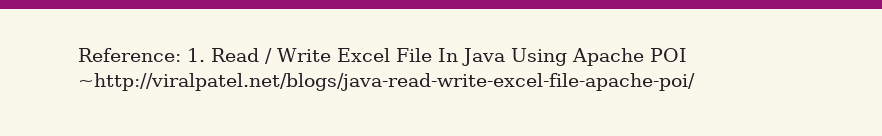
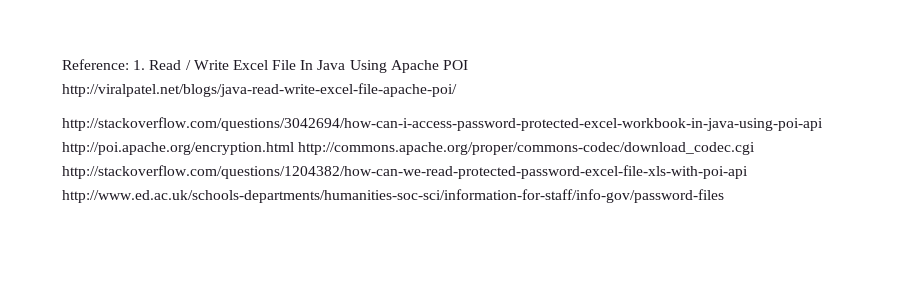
[78,73,695,91] ~http://viralpatel.net/blogs/java-read-write-excel-file-apache-poi/ -> [62,83,457,97] [62,117,823,131] [62,142,756,155] [62,165,748,179] [62,189,724,203] http://viralpatel.net/blogs/java-read-write-excel-file-apache-poi/ // http://stackoverflow.com/questions/3042694/how-can-i-access-password-protected-excel-workbook-in-java-using-poi-api http://poi.apache.org/encryption.html http://commons.apache.org/proper/commons-codec/download_codec.cgi http://stackoverflow.com/questions/1204382/how-can-we-read-protected-password-excel-file-xls-with-poi-api http://www.ed.ac.uk/schools-departments/humanities-soc-sci/information-for-staff/info-gov/password-files

